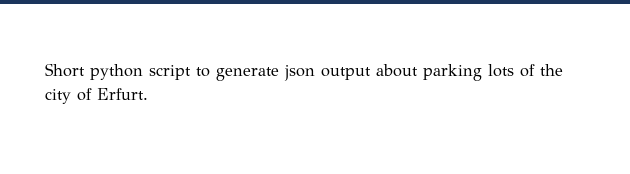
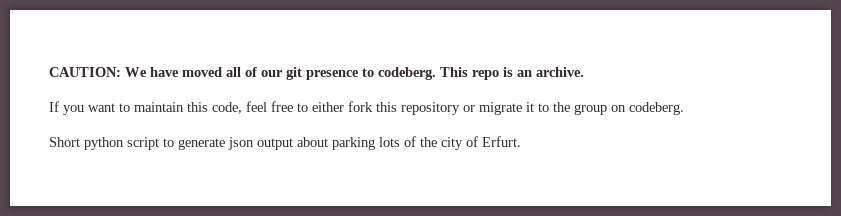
(45, 70) none -> [49,67,584,80] [49,101,684,115] CAUTION: We have moved all of our git presence to codeberg. This repo is an archive. // If you want to maintain this code, feel free to either fork this repository or migrate it to the group on codeberg. //

